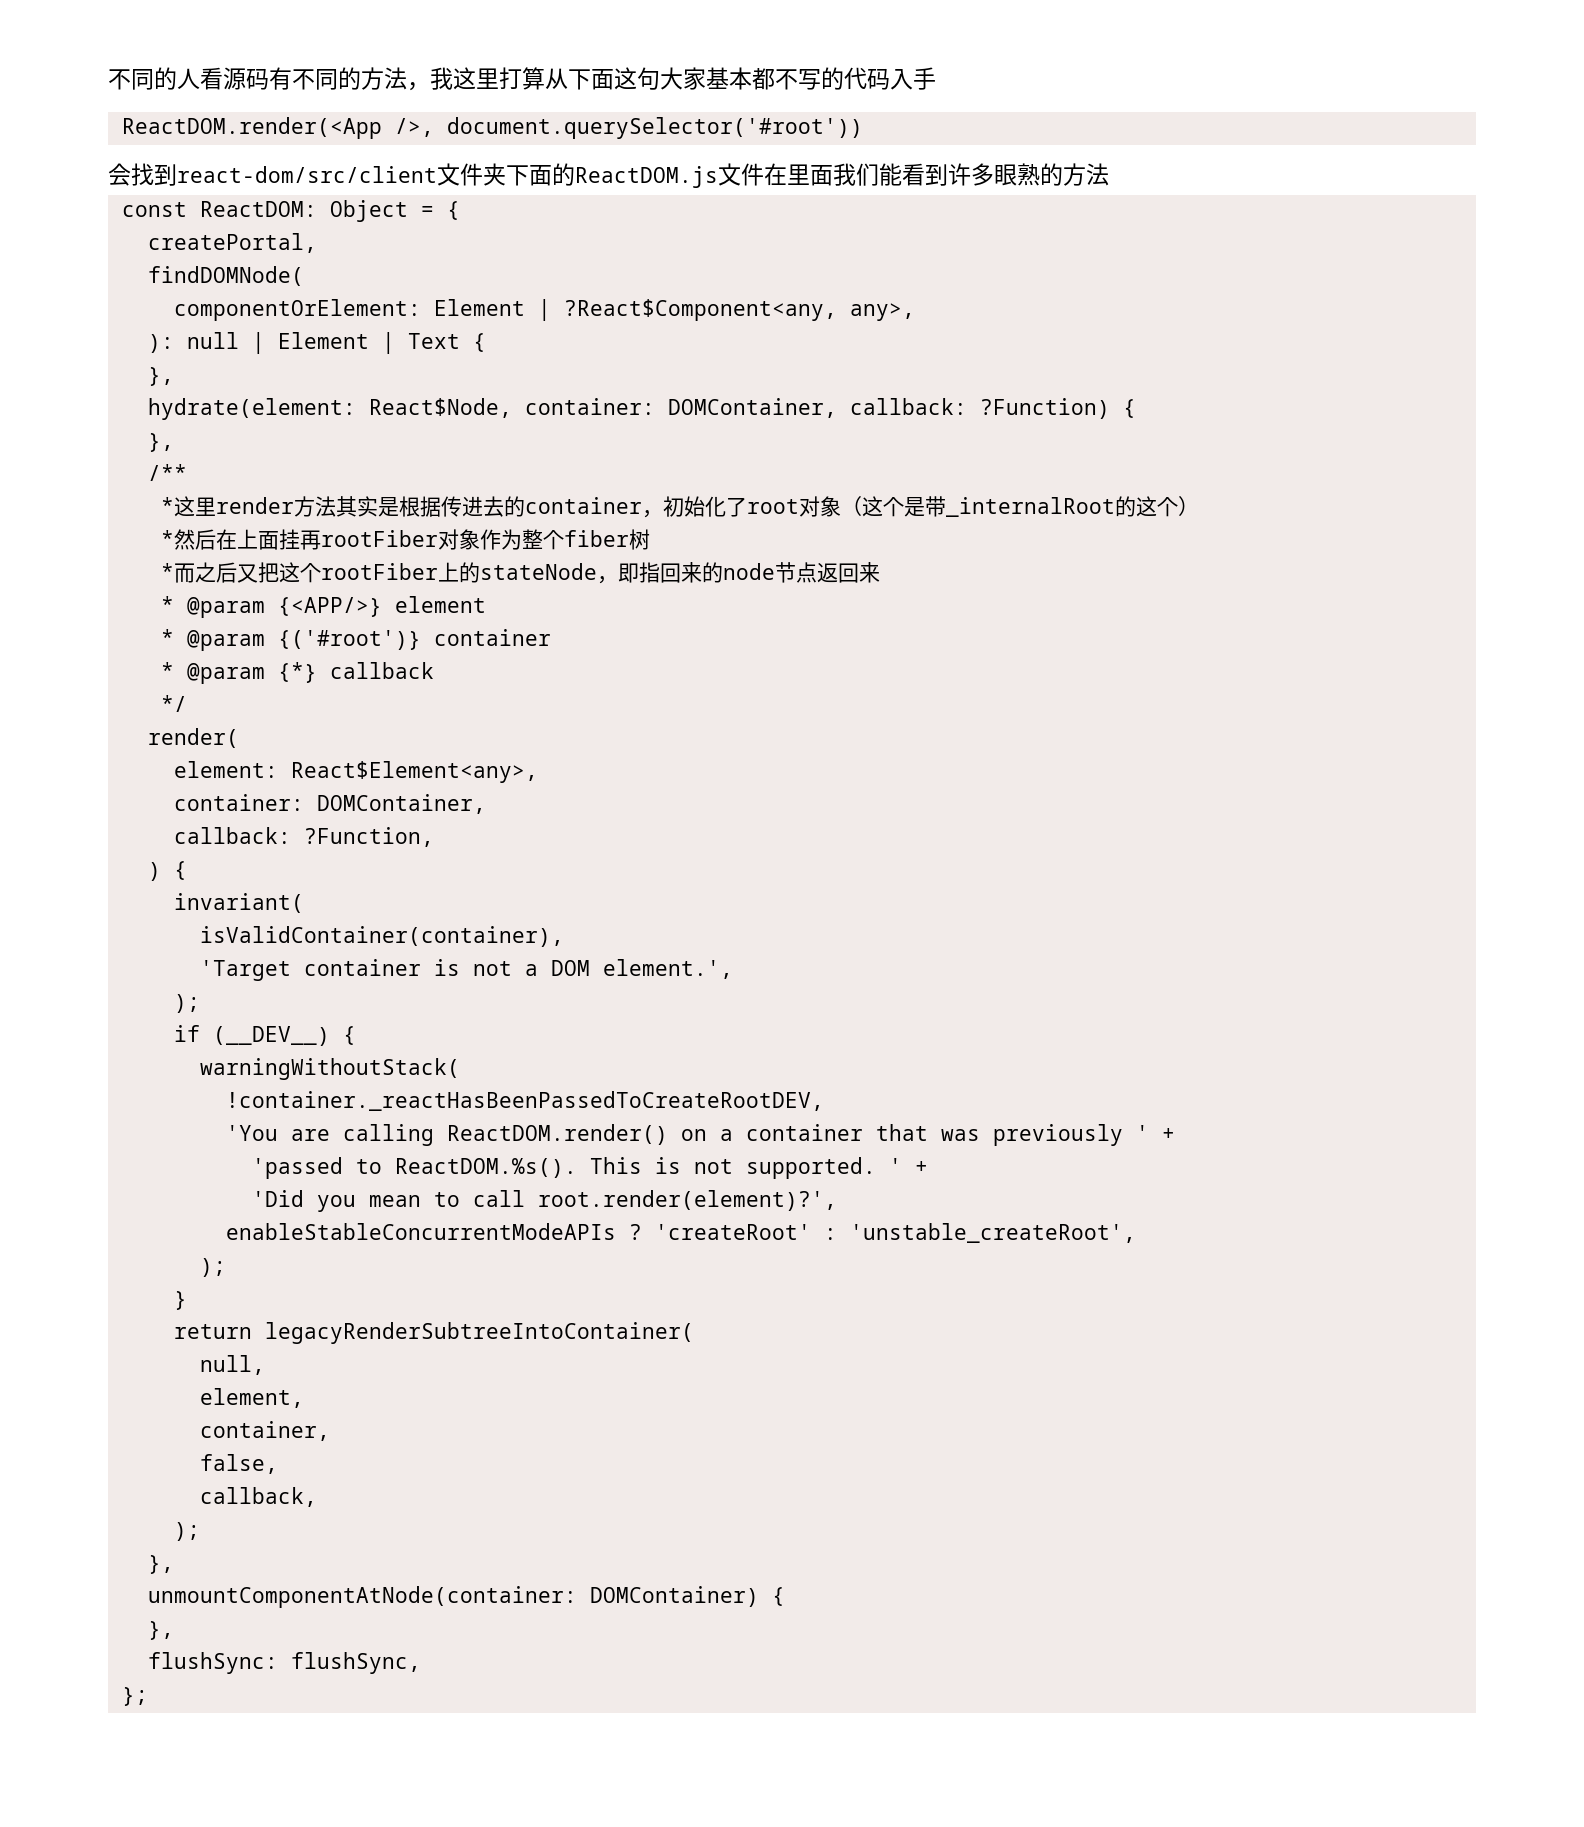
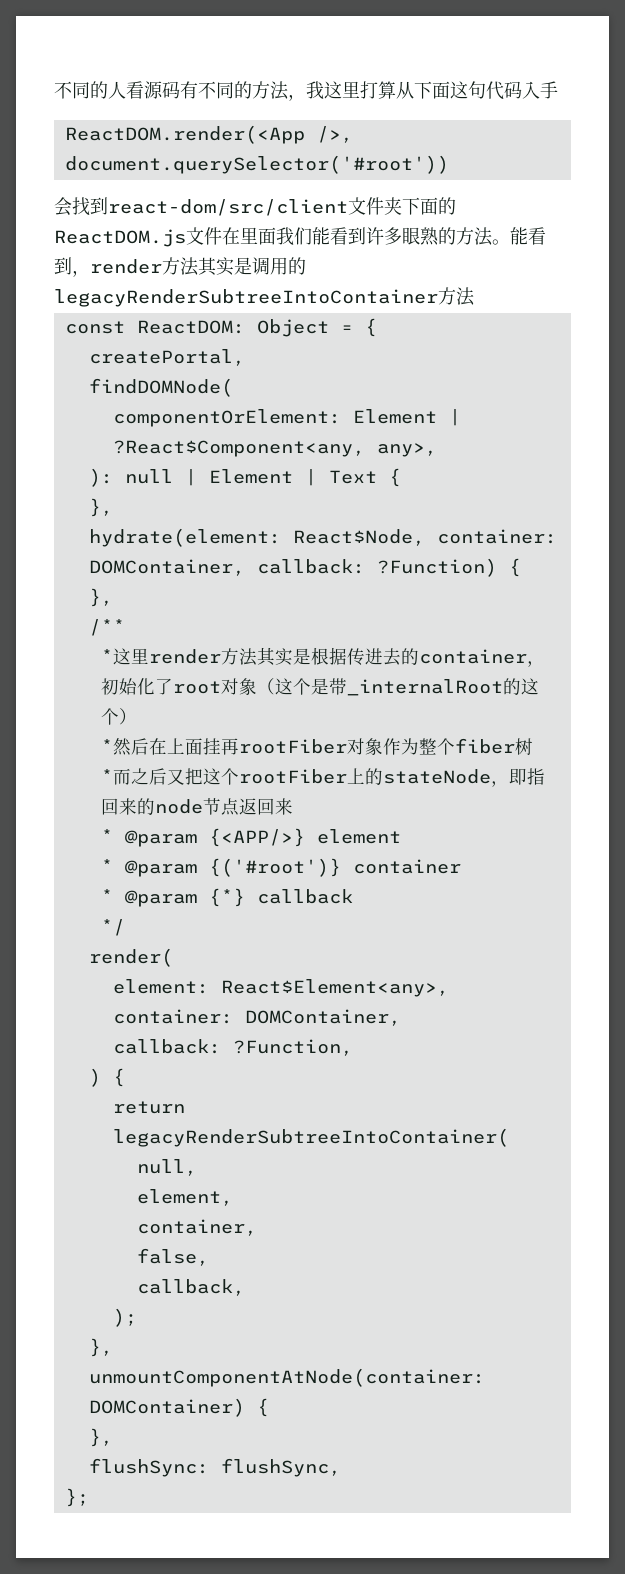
[660,67,844,90] 大家基本都不写的 -> (486, 90) none
(1109, 174) none -> [492,227,546,245] [54,257,306,277] [54,287,475,307] 。能看到，render方法其实是调用的legacyRenderSubtreeIntoContainer方法
[173,893,304,913] [199,926,564,947] [199,959,733,981] [173,994,200,1013] [173,1025,356,1046] [199,1058,460,1080] [225,1091,824,1111] [225,1124,1175,1146] [251,1157,928,1179] [251,1190,837,1212] [225,1223,1136,1243] [199,1258,226,1277] [173,1291,187,1310] // invariant( // isValidContainer(container), // 'Target container is not a DOM element.', // ); // if (__DEV__) { // warningWithoutStack( // !container._reactHasBeenPassedToCreateRootDEV, // 'You are calling ReactDOM.render() on a container that was previously ' + // 'passed to ReactDOM.%s(). This is not supported. ' + // 'Did you mean to call root.render(element)?', // enableStableConcurrentModeAPIs ? 'createRoot' : 'unstable_createRoot', // ); // } -> (125, 1077) none

